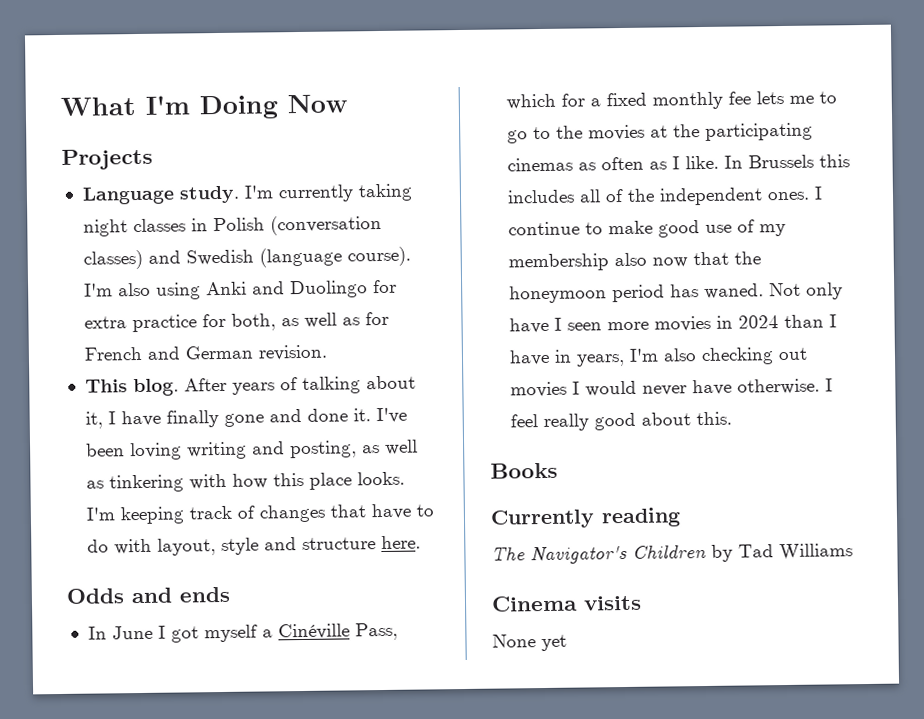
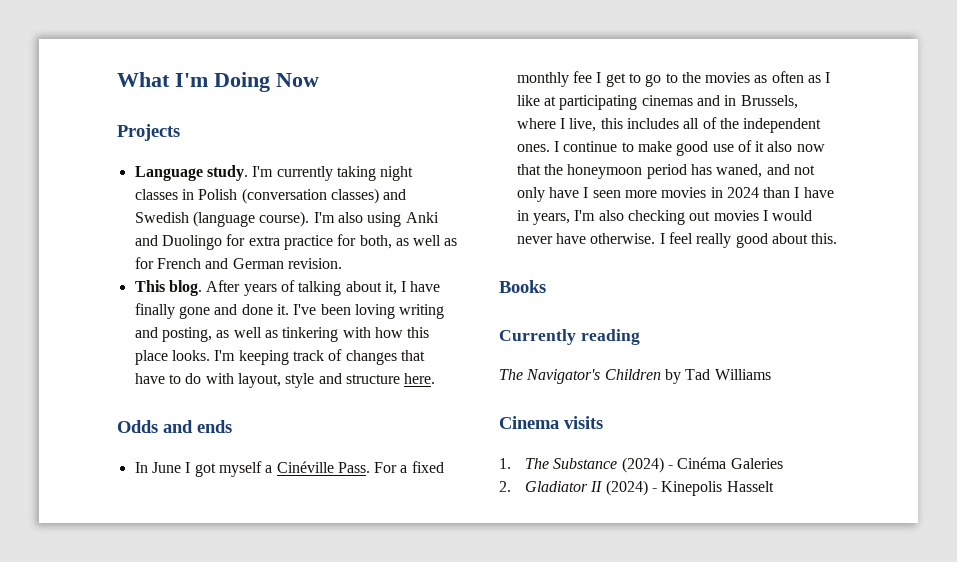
[354,622,398,641] [505,93,585,110] Pass, which for -> [337,462,398,473] Pass. For
[755,90,814,105] lets me -> [596,72,626,87] I get
[649,122,813,141] [506,154,814,172] at the participating cinemas as often as I like. In Brussels -> [754,71,831,83] [516,95,798,110] [516,118,597,132] as often as I like at participating cinemas and in Brussels, where I live,
[758,223,786,237] [507,253,609,272] my membership -> [755,141,765,152] it
[703,282,801,300] waned. Not -> [716,164,815,178] waned, and not
[492,634,567,652] None yet -> [499,457,783,473] [499,480,774,496] 1. The Substance (2024) - Cinéma Galeries // 2. Gladiator II (2024) - Kinepolis Hasselt

